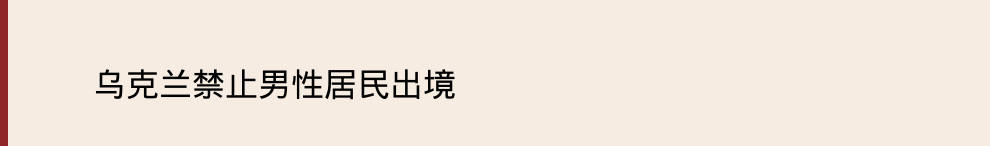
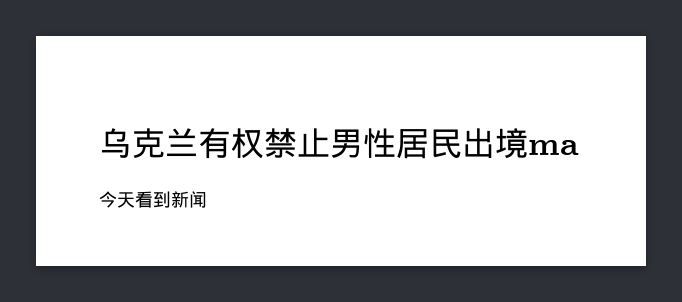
(192, 83) none -> [198,128,264,159] 有权
(456, 84) none -> [528,140,579,155] [99,191,207,208] ma // 今天看到新闻

